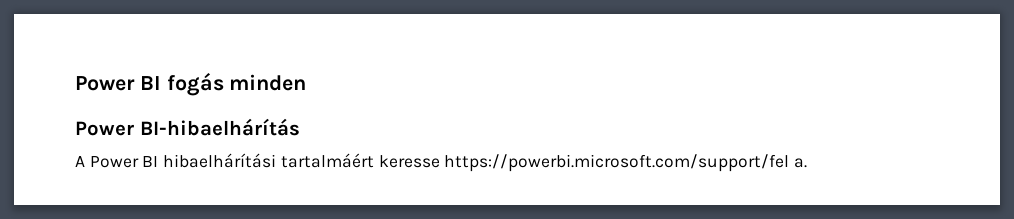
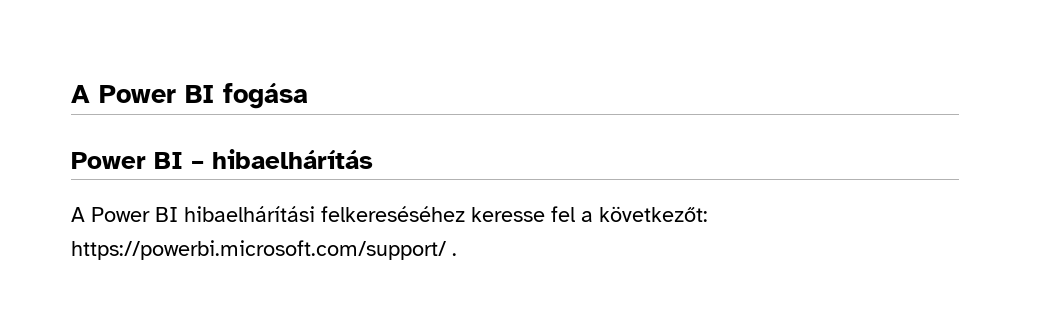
[75,73,307,96] [75,118,300,136] Power BI fogás minden // Power BI-hibaelhárítás -> [71,83,308,109] [71,149,373,169] A Power BI fogása // Power BI – hibaelhárítás
[280,153,808,172] tartalmáért keresse https://powerbi.microsoft.com/support/fel a. -> [321,206,708,222] [71,240,457,260] felkereséséhez keresse fel a következőt: https://powerbi.microsoft.com/support/ .

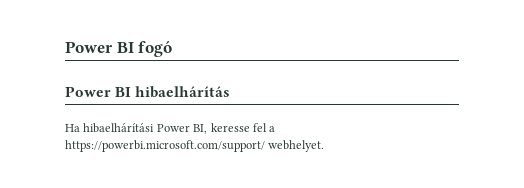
[71,83,308,109] [71,152,204,169] A Power BI fogása // Power BI – -> [65,41,173,57] [65,86,132,97] Power BI fogó // Power BI
[71,206,708,222] [71,240,457,260] A Power BI hibaelhárítási felkereséséhez keresse fel a következőt: https://powerbi.microsoft.com/support/ . -> [65,123,276,134] [65,140,325,152] Ha hibaelhárítási Power BI, keresse fel a https://powerbi.microsoft.com/support/ webhelyet.

